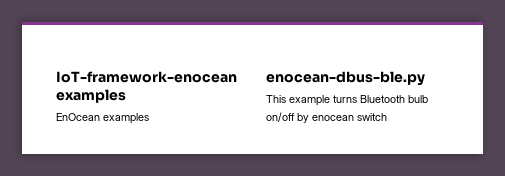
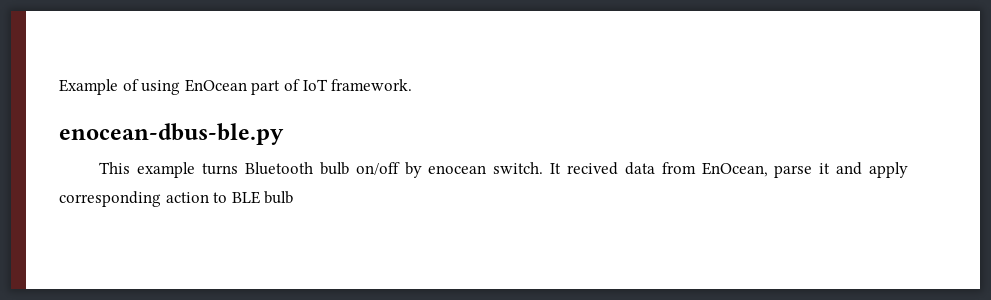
[56,71,237,83] [56,89,126,103] [56,113,149,124] IoT-framework-enocean examples // EnOcean examples -> [59,79,413,95] Example of using EnOcean part of IoT framework.
[357,113,387,121] switch -> [493,162,908,178] [59,191,294,207] switch. It recived data from EnOcean, parse it and apply corresponding action to BLE bulb

